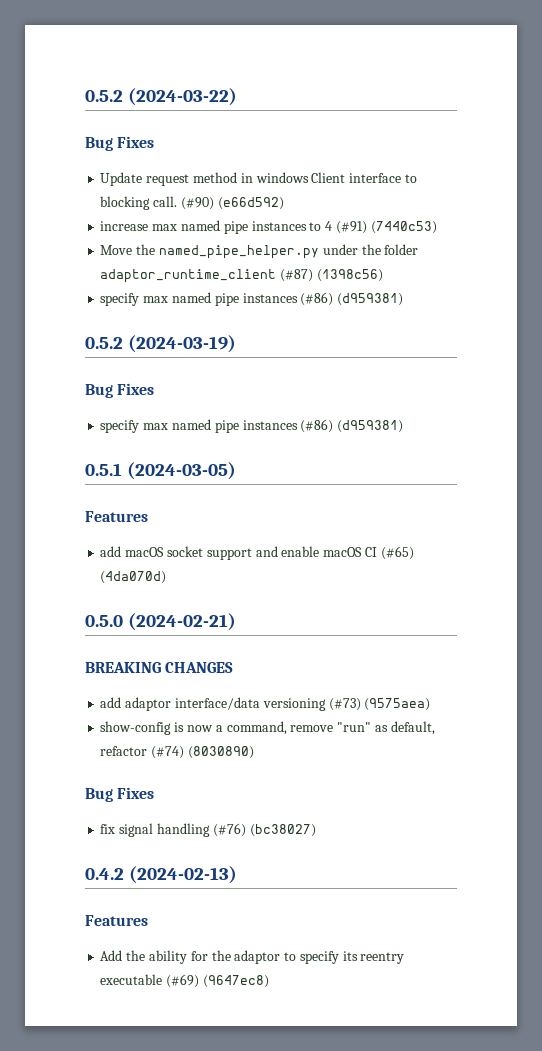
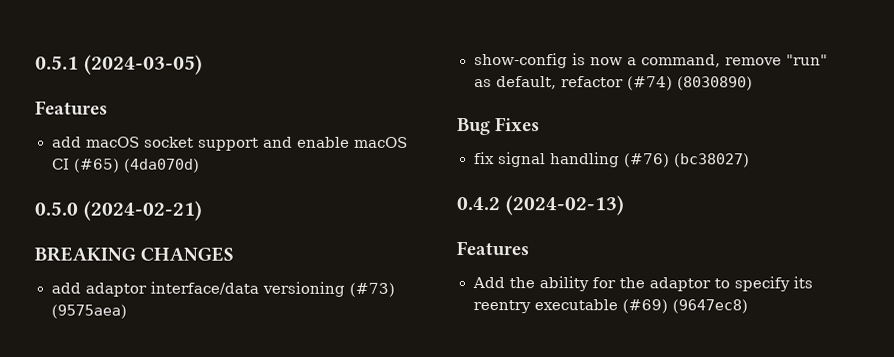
[85,88,238,106] [85,136,155,151] [100,172,417,186] [100,196,284,210] [100,220,437,234] [100,244,419,259] [100,269,383,283] [100,292,404,306] [85,335,237,353] [85,383,155,398] [100,419,404,433] 0.5.2 (2024-03-22) // Bug Fixes // Update request method in windows Client interface to blocking call. (#90) (e66d592) // increase max named pipe instances to 4 (#91) (7440c53) // Move the named_pipe_helper.py under the folder adaptor_runtime_client (#87) (1398c56) // specify max named pipe instances (#86) (d959381) // 0.5.2 (2024-03-19) // Bug Fixes // specify max named pipe instances (#86) (d959381) // -> (35, 62) none

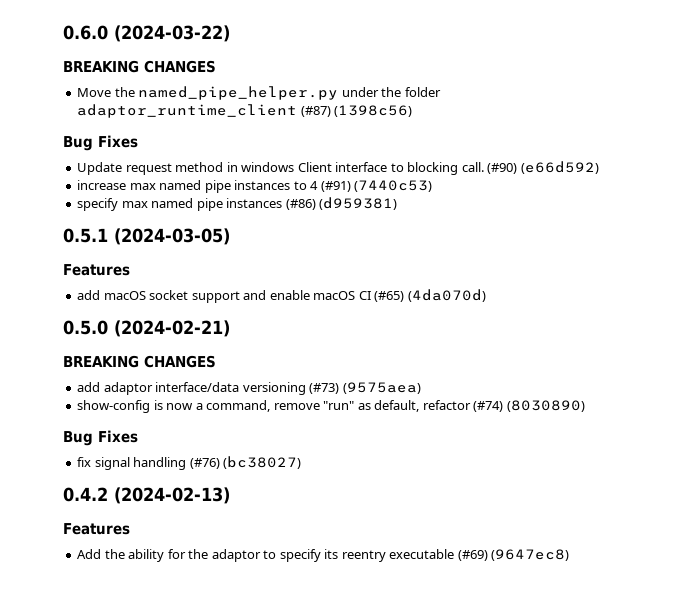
(35, 62) none -> [63,25,230,42] [63,60,216,73] [77,86,441,100] [77,104,413,118] [63,135,138,151] [77,161,599,175] [77,180,433,193] [77,197,398,211] 0.6.0 (2024-03-22) // BREAKING CHANGES // Move the named_pipe_helper.py under the folder adaptor_runtime_client (#87) (1398c56) // Bug Fixes // Update request method in windows Client interface to blocking call. (#90) (e66d592) // increase max named pipe instances to 4 (#91) (7440c53) // specify max named pipe instances (#86) (d959381) //

